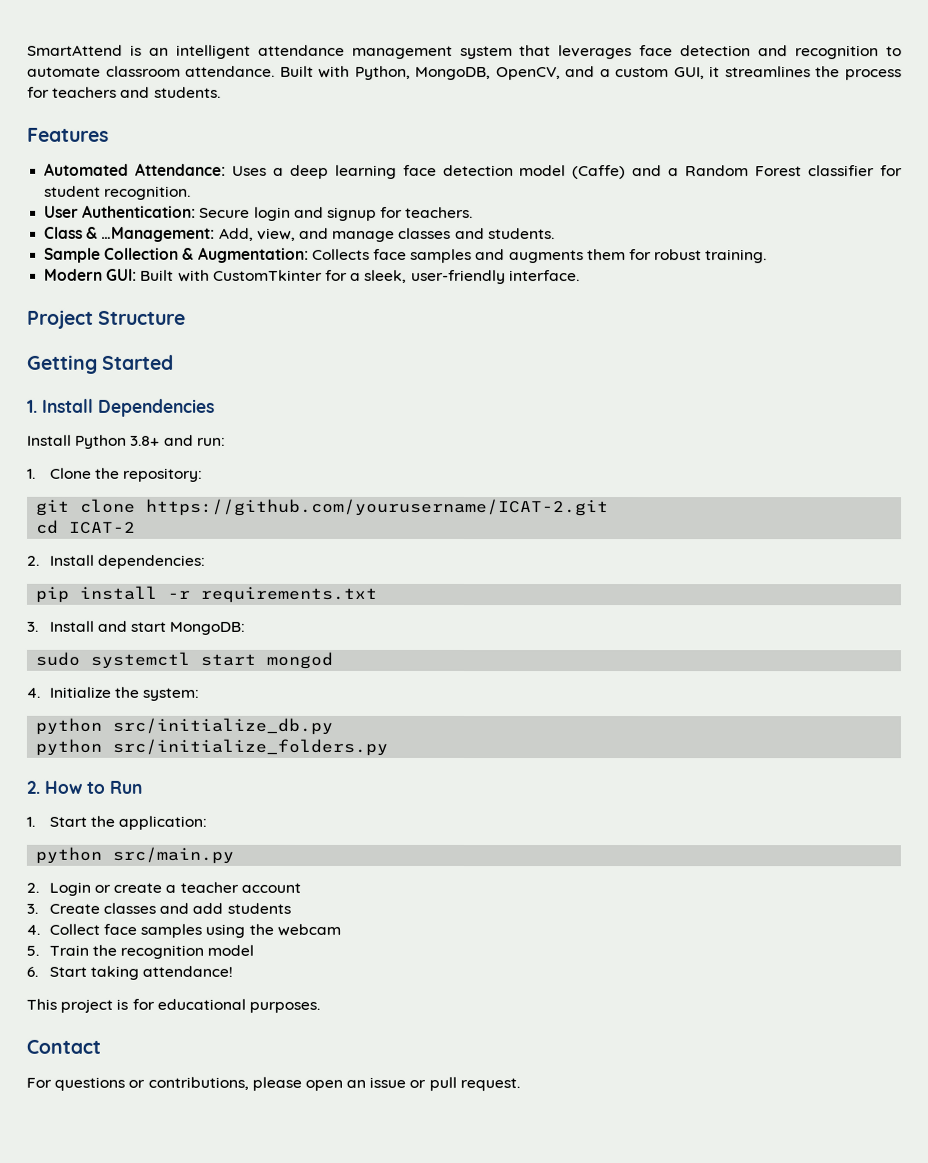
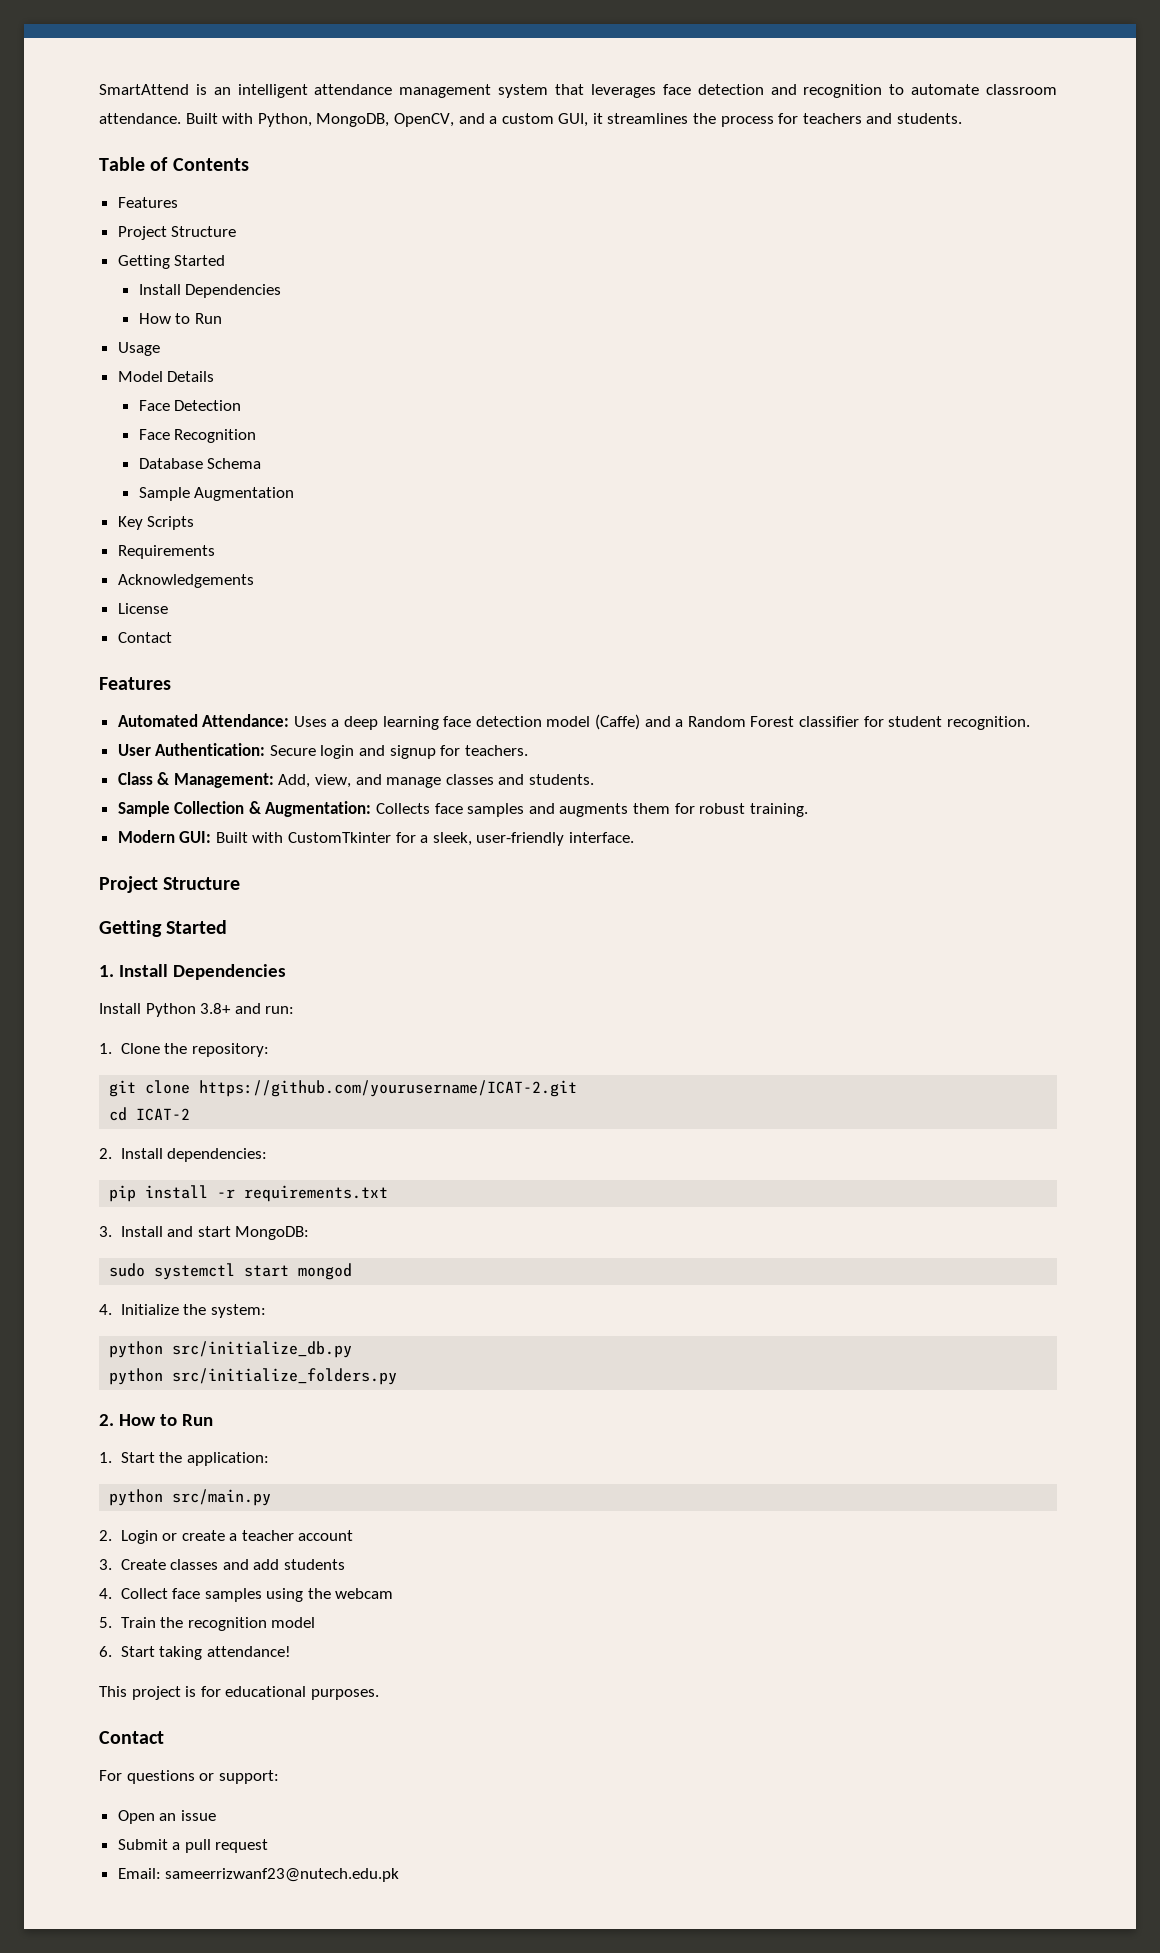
(221, 92) none -> [99,157,249,171] [117,197,178,208] [117,226,237,240] [117,255,226,269] [138,284,282,298] [138,313,222,324] [117,342,160,356] [117,371,215,382] [138,400,242,411] [138,429,257,443] [138,458,262,469] [138,487,295,501] [117,516,195,530] [117,545,215,559] [117,574,254,588] [117,603,168,614] [117,632,172,643] // Table of Contents // Features // Project Structure // Getting Started // Install Dependencies // How to Run // Usage // Model Details // Face Detection // Face Recognition // Database Schema // Sample Augmentation // Key Scripts // Requirements // Acknowledgements // License // Contact
[101,226,216,242] …Management: -> [173,773,274,788] Management:
[147,1076,343,1091] contributions, please open -> [218,1770,279,1784] [117,1810,155,1824] support: // Open
[409,1076,520,1092] or pull request. -> [117,1839,269,1853] [117,1868,400,1882] // Submit a pull request // Email: sameerrizwanf23@nutech.edu.pk

